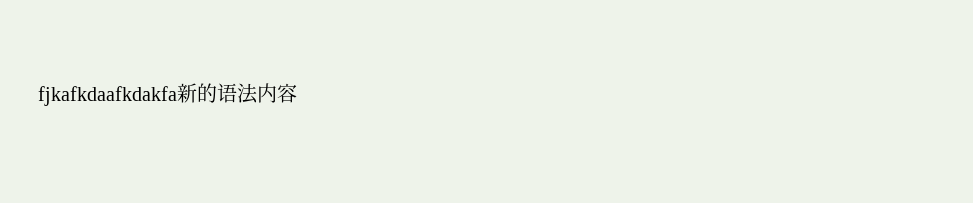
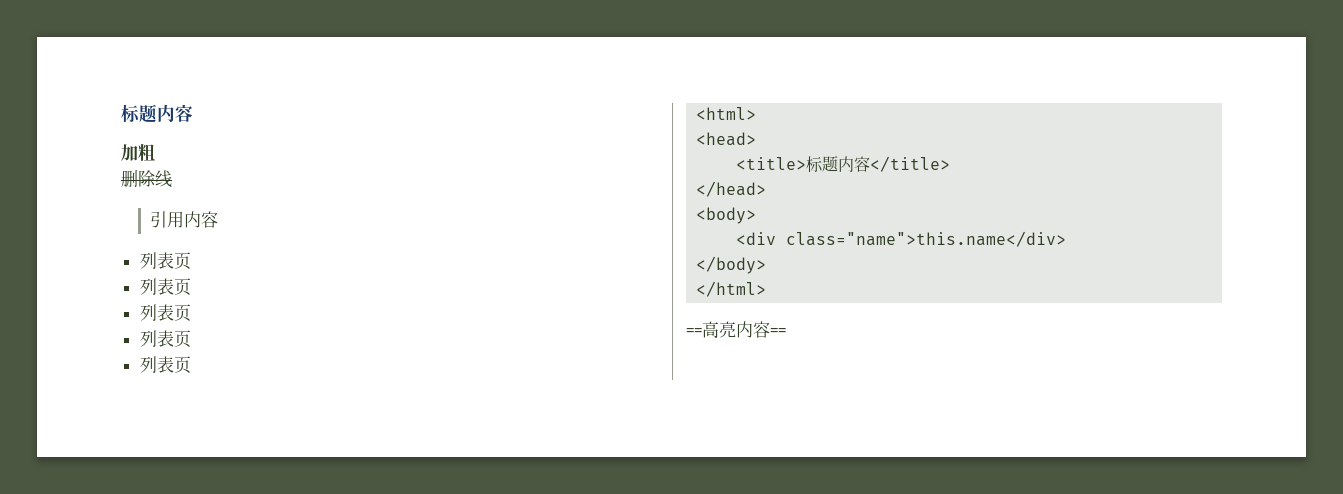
[38,83,297,106] fjkafkdaafkdakfa新的语法内容 -> [121,104,193,123] [121,144,155,161] [121,169,172,188] [150,211,219,228] [139,252,191,270] [139,278,191,296] [139,304,191,322] [139,330,191,348] [139,356,191,374] [696,107,757,120] [696,132,757,146] [736,156,951,173] [696,181,767,197] [696,207,757,224] [736,231,1067,247] [696,256,767,274] [696,281,767,297] [686,321,786,338] 标题内容 // 加粗 // 删除线 // 引用内容 // 列表页 // 列表页 // 列表页 // 列表页 // 列表页 // <html> // <head> // <title>标题内容</title> // </head> // <body> // <div class="name">this.name</div> // </body> // </html> // ==高亮内容==

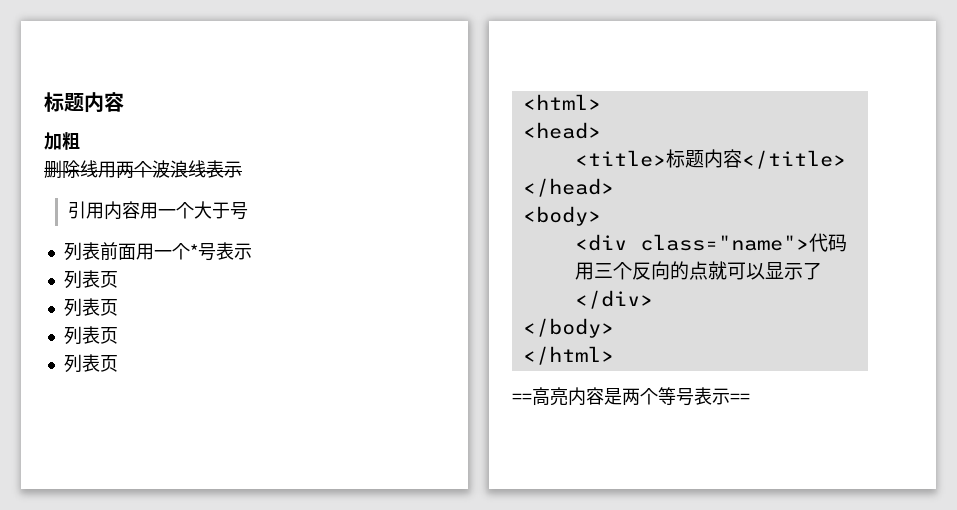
[150,211,219,228] [139,252,191,270] // 引用内容 // 列表页 -> [98,160,242,178] [67,201,248,220] [63,242,252,261] 用两个波浪线表示 // 引用内容用一个大于号 // 列表前面用一个*号表示
[786,231,1067,247] class="name">this.name</div> -> [639,233,847,252] [574,261,822,280] [574,290,653,309] class="name">代码用三个反向的点就可以显示了</div>
(770, 329) none -> [604,387,730,406] 是两个等号表示

